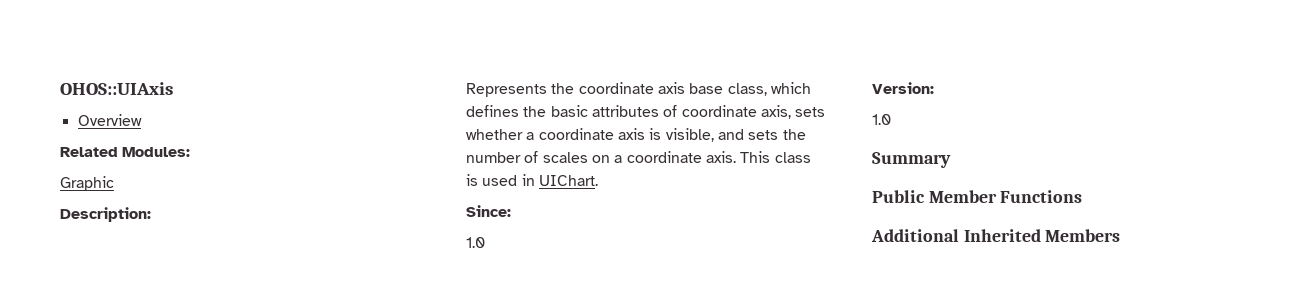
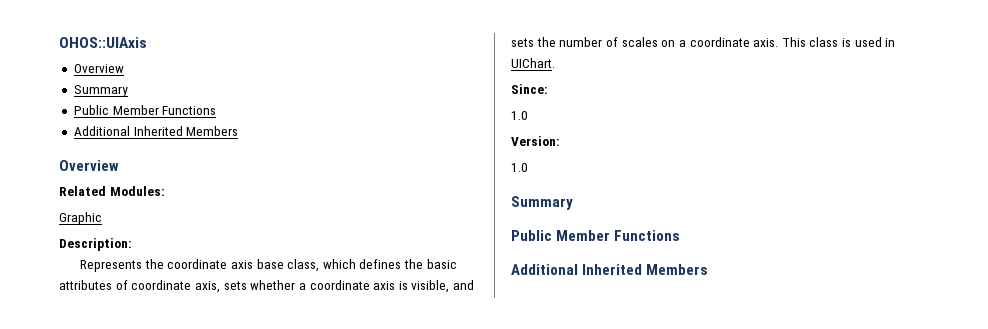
(142, 120) none -> [73,85,128,97] [73,105,217,115] [73,126,239,136] [59,160,119,171] // Summary // Public Member Functions // Additional Inherited Members // Overview

